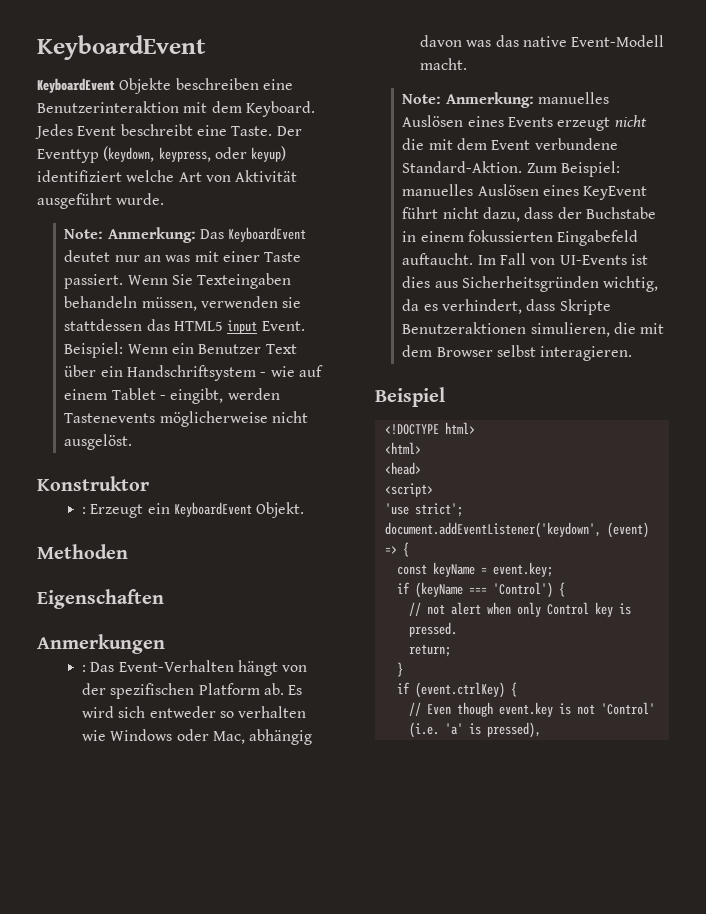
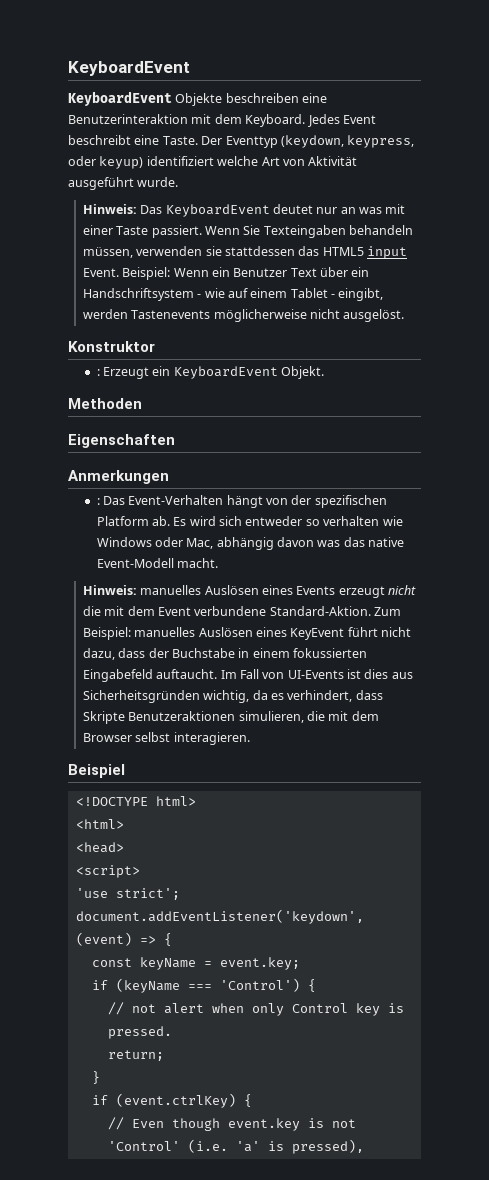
[64,227,196,243] Note: Anmerkung: -> [82,204,137,214] Hinweis:
[402,92,534,108] Note: Anmerkung: -> [82,585,137,595] Hinweis:

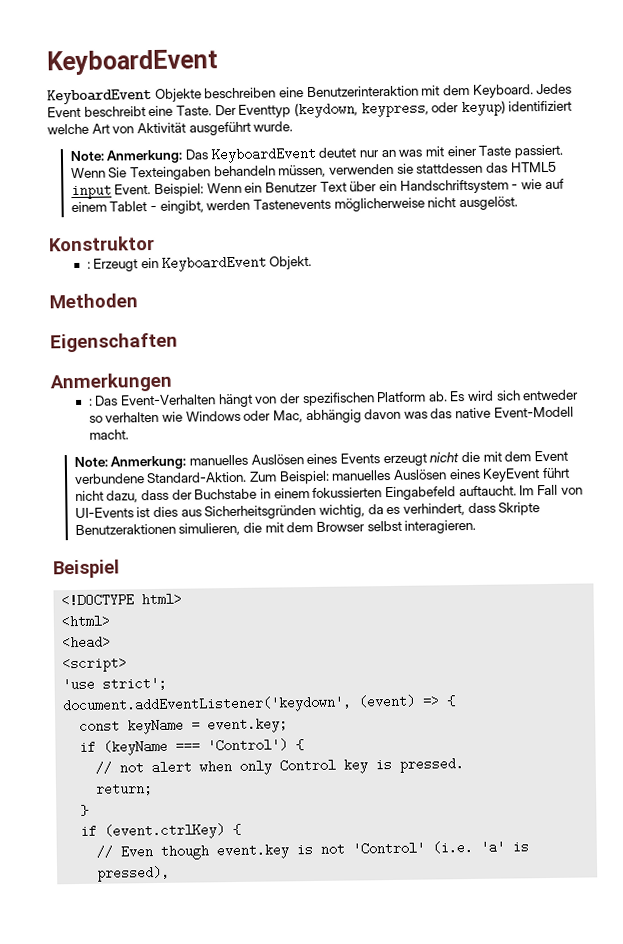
[82,204,137,214] Hinweis: -> [69,149,184,164] Note: Anmerkung:
[82,585,137,595] Hinweis: -> [73,455,187,470] Note: Anmerkung:

